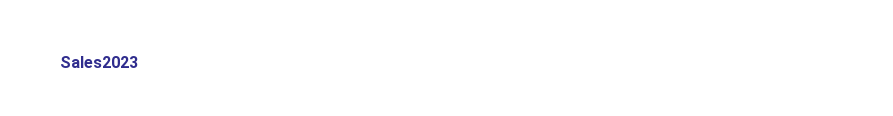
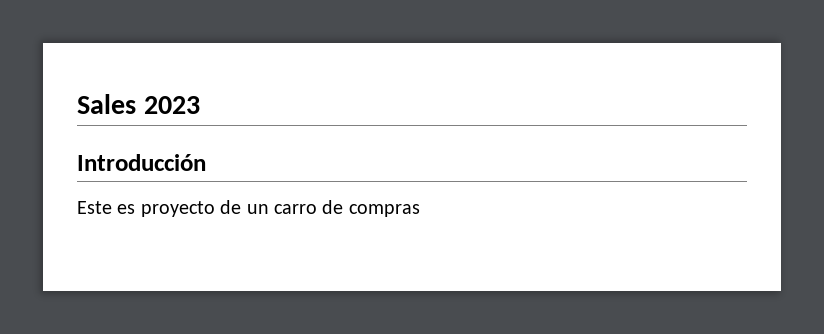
[60,56,138,68] Sales2023 -> [77,94,200,114] [77,154,206,171] [77,200,420,217] Sales 2023 // Introducción // Este es proyecto de un carro de compras

